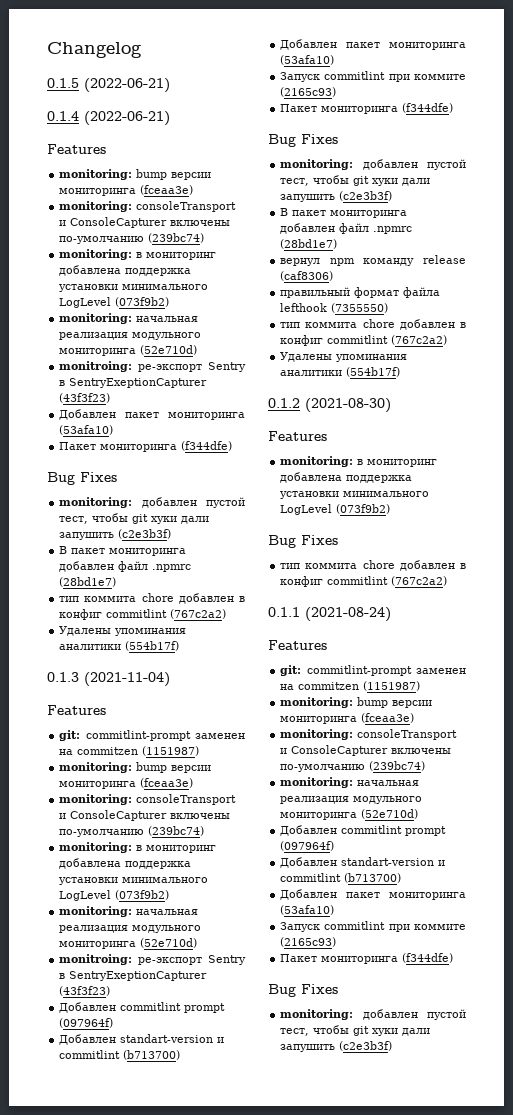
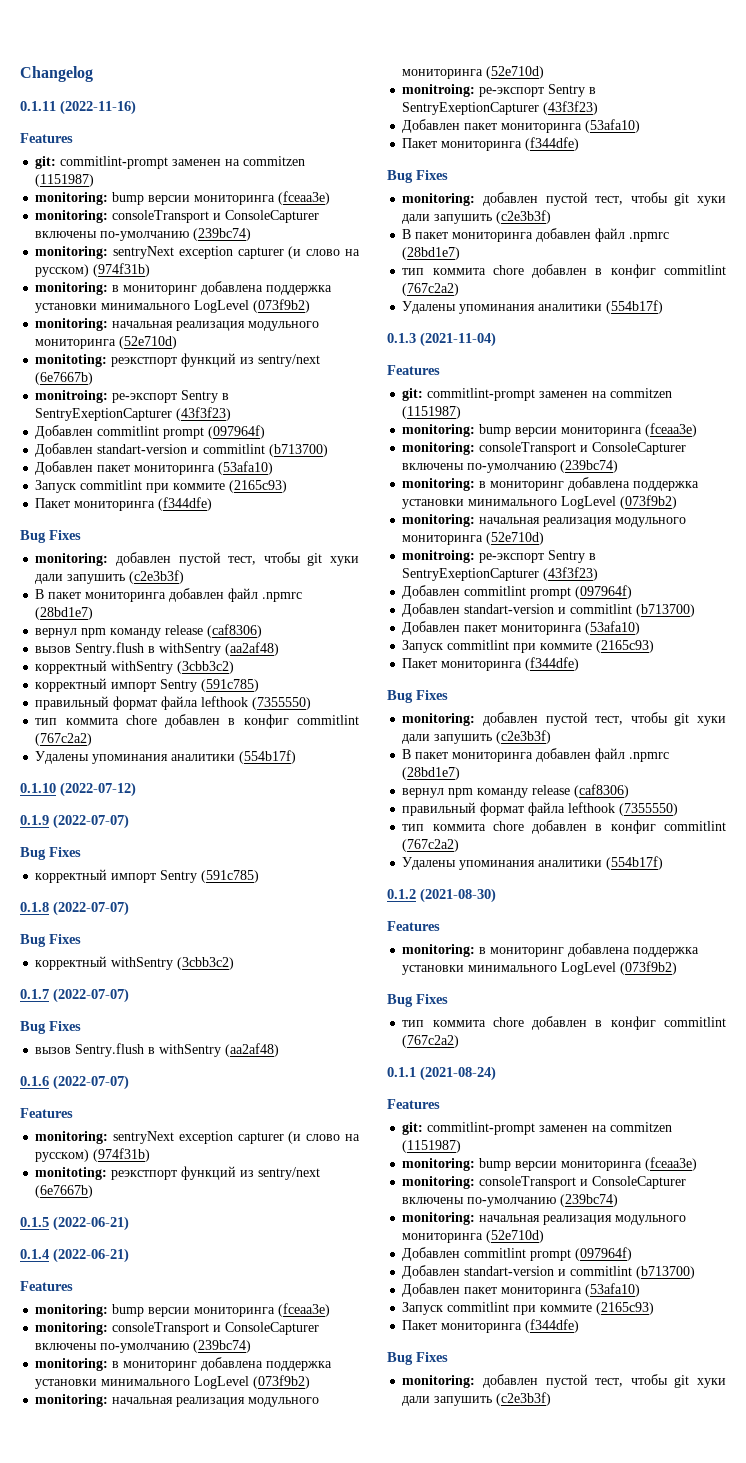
(142, 50) none -> [20,100,136,115] [20,133,73,143] [35,156,306,169] [35,174,95,187] [35,191,331,205] [35,210,320,223] [35,228,252,241] [35,246,360,259] [35,263,151,277] [35,281,333,295] [35,299,311,313] [35,318,320,331] [35,336,178,349] [35,353,321,367] [35,372,94,385] [35,390,230,403] [35,407,232,421] [35,425,266,439] [35,443,329,457] [35,461,274,475] [35,480,288,493] [35,497,213,511] [20,530,81,543] [35,552,359,566] [35,570,185,584] [35,588,303,602] [35,607,94,620] [35,624,263,638] [35,642,280,656] [35,660,235,674] [35,678,260,692] [35,696,312,710] [35,714,359,728] [35,733,93,746] [35,750,297,764] [20,782,136,797] [20,814,129,829] [20,847,81,860] [35,869,260,883] [20,901,129,916] [20,934,81,947] [35,956,235,970] [20,988,129,1003] [20,1021,81,1034] [35,1043,280,1057] [20,1075,129,1090] [20,1108,73,1118] [35,1131,360,1144] [35,1148,151,1162] [35,1166,321,1180] [35,1185,94,1198] // 0.1.11 (2022-11-16) // Features // git: commitlint-prompt заменен на commitzen (1151987) // monitoring: bump версии мониторинга (fceaa3e) // monitoring: consoleTransport и ConsoleCapturer включены по-умолчанию (239bc74) // monitoring: sentryNext exception capturer (и слово на русском) (974f31b) // monitoring: в мониторинг добавлена поддержка установки минимального LogLevel (073f9b2) // monitoring: начальная реализация модульного мониторинга (52e710d) // monitoting: реэкстпорт функций из sentry/next (6e7667b) // monitroing: ре-экспорт Sentry в SentryExeptionCapturer (43f3f23) // Добавлен commitlint prompt (097964f) // Добавлен standart-version и commitlint (b713700) // Добавлен пакет мониторинга (53afa10) // Запуск commitlint при коммите (2165c93) // Пакет мониторинга (f344dfe) // Bug Fixes // monitoring: добавлен пустой тест, чтобы git хуки дали запушить (c2e3b3f) // В пакет мониторинга добавлен файл .npmrc (28bd1e7) // вернул npm команду release (caf8306) // вызов Sentry.flush в withSentry (aa2af48) // корректный withSentry (3cbb3c2) // корректный импорт Sentry (591c785) // правильный формат файла lefthook (7355550) // тип коммита chore добавлен в конфиг commitlint (767c2a2) // Удалены упоминания аналитики (554b17f) // 0.1.10 (2022-07-12) // 0.1.9 (2022-07-07) // Bug Fixes // корректный импорт Sentry (591c785) // 0.1.8 (2022-07-07) // Bug Fixes // корректный withSentry (3cbb3c2) // 0.1.7 (2022-07-07) // Bug Fixes // вызов Sentry.flush в withSentry (aa2af48) // 0.1.6 (2022-07-07) // Features // monitoring: sentryNext exception capturer (и слово на русском) (974f31b) // monitoting: реэкстпорт функций из sentry/next (6e7667b)

